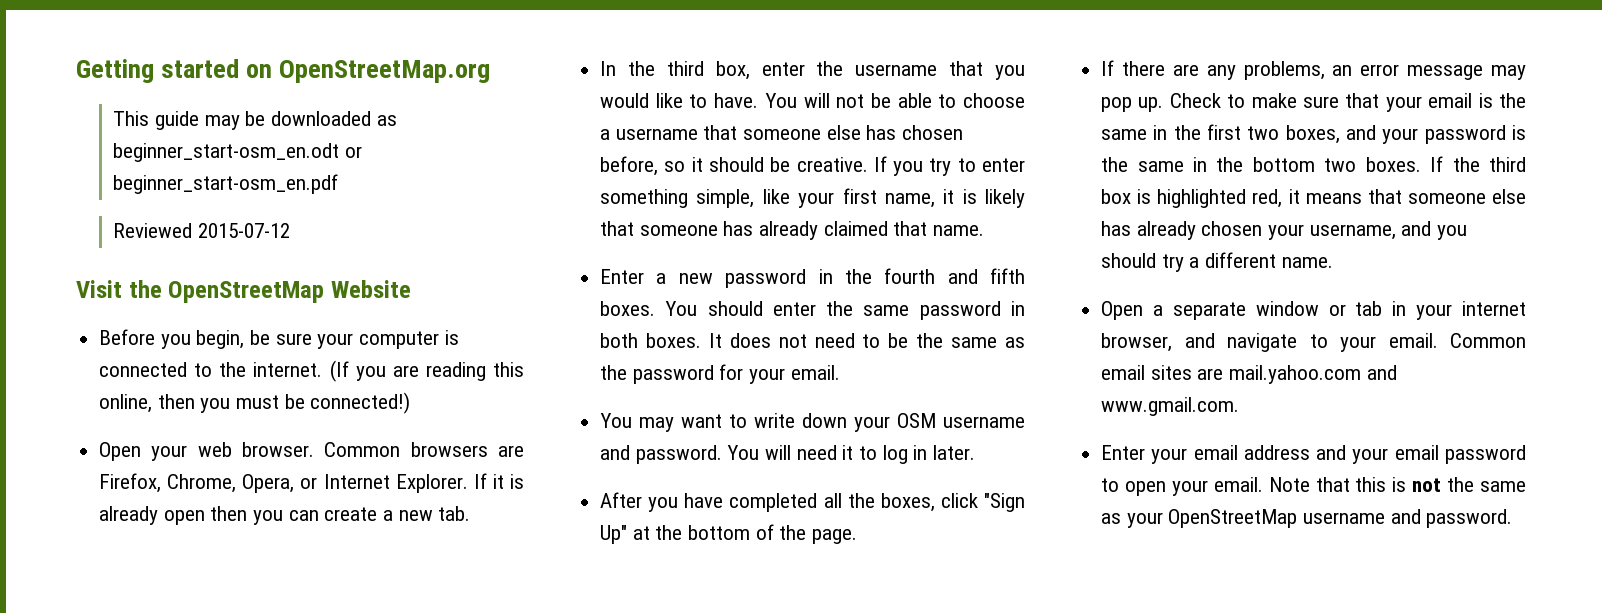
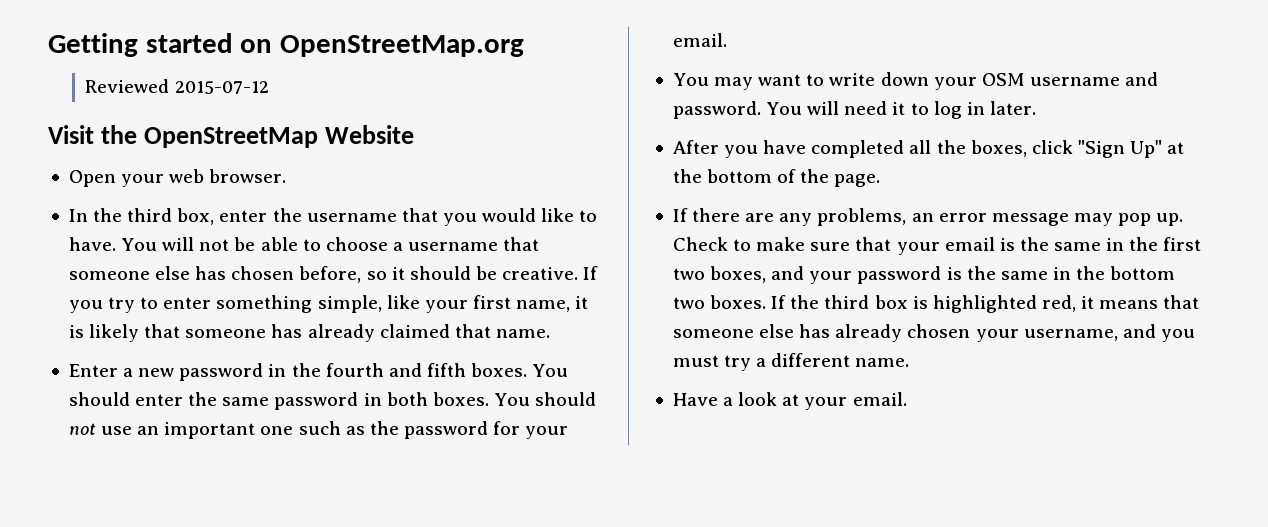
[113,111,397,130] [113,143,362,162] [113,174,339,194] // This guide may be downloaded as beginner_start-osm_en.odt or beginner_start-osm_en.pdf -> (525, 46) none
[99,329,459,349] [99,360,524,382] [99,392,411,414] [99,442,524,461] [99,473,524,493] [99,506,471,525] Before you begin, be sure your computer is connected to the internet. (If you are reading this online, then you must be connected!) // Open your web browser. Common browsers are Firefox, Chrome, Opera, or Internet Explorer. If it is already open then you can create a new tab. -> [68,169,287,187] Open your web browser.
[708,333,998,348] It does not need to be the same -> [493,392,597,406] [68,421,341,439] You should not use an important one such
[1101,253,1157,268] should -> [672,355,719,367] must
[1101,301,1526,320] [1101,333,1526,352] [1101,365,1397,384] [1101,397,1240,416] [1101,445,1526,464] [1101,477,1526,496] [1101,509,1513,528] Open a separate window or tab in your internet browser, and navigate to your email. Common email sites are mail.yahoo.com and www.gmail.com. // Enter your email address and your email password to open your email. Note that this is not the same as your OpenStreetMap username and password. -> [672,392,907,410] Have a look at your email.

